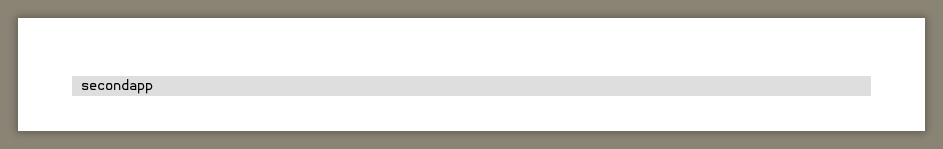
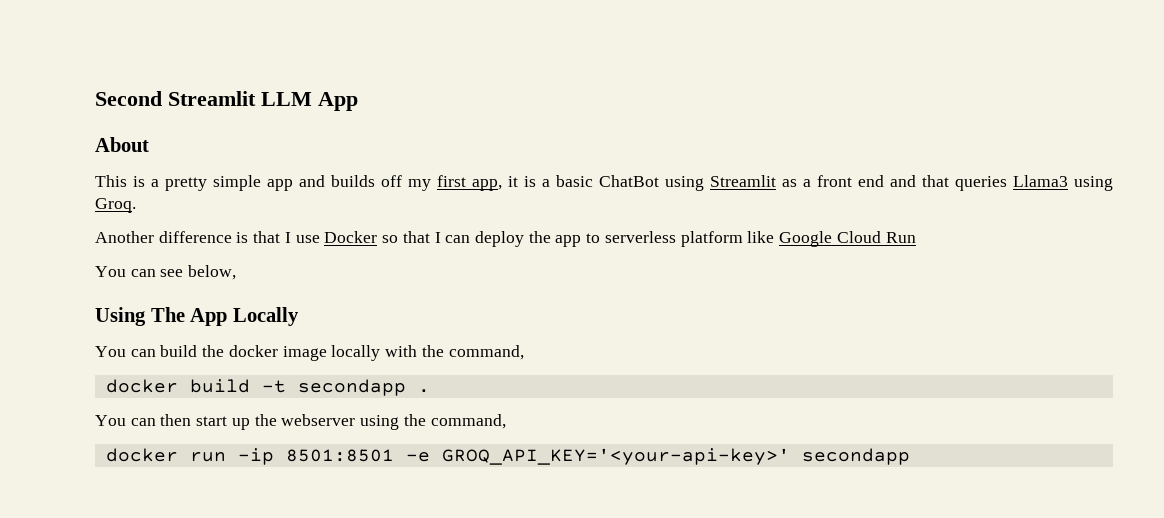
(81, 86) none -> [95,91,358,111] [95,137,149,152] [95,175,1113,191] [95,198,136,213] [95,231,916,247] [95,265,237,280] [95,307,299,326] [95,345,524,361] [105,379,430,396] [95,414,506,430] [105,448,790,465] Second Streamlit LLM App // About // This is a pretty simple app and builds off my first app, it is a basic ChatBot using Streamlit as a front end and that queries Llama3 using Groq. // Another difference is that I use Docker so that I can deploy the app to serverless platform like Google Cloud Run // You can see below, // Using The App Locally // You can build the docker image locally with the command, // docker build -t secondapp . // You can then start up the webserver using the command, // docker run -ip 8501:8501 -e GROQ_API_KEY='<your-api-key>'

